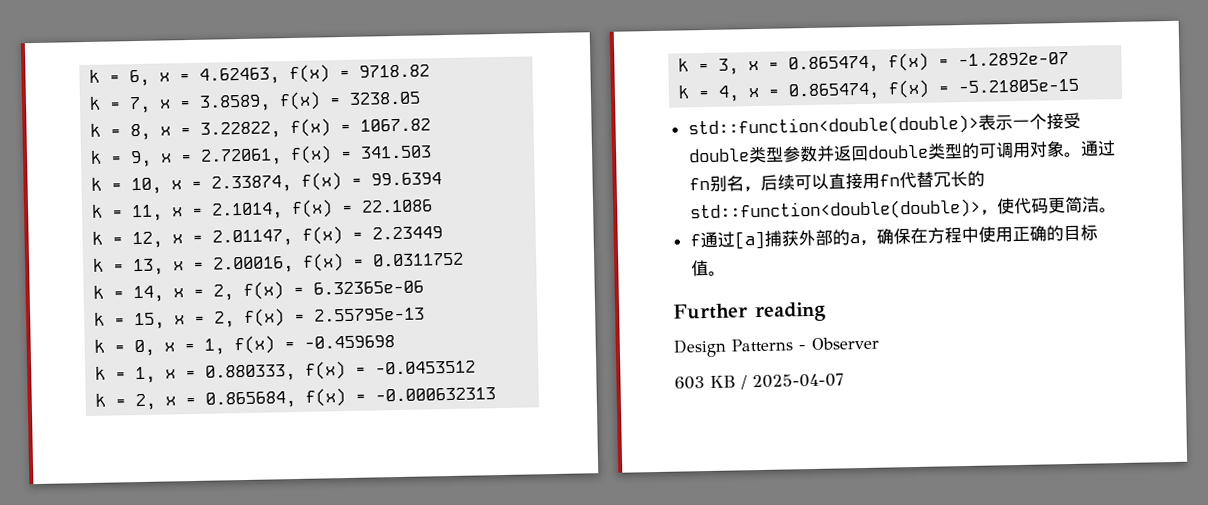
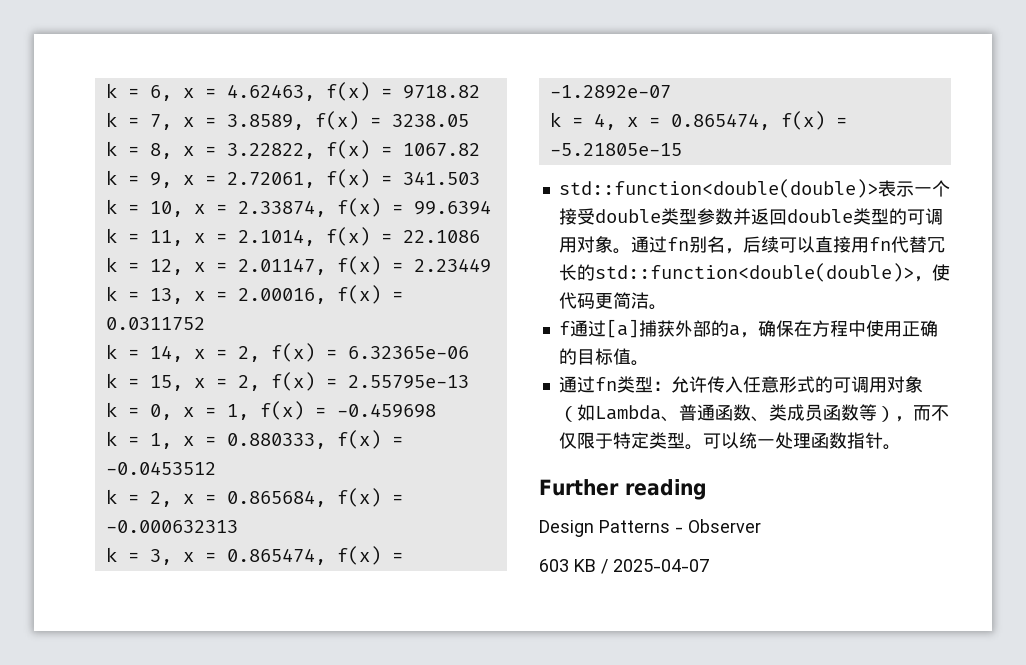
(726, 273) none -> [558,376,923,393] [558,404,949,422] [558,432,901,450] // 通过fn类型：允许传入任意形式的可调用对象（如Lambda、普通函数、类成员函数等），而不仅限于特定类型。可以统一处理函数指针。

